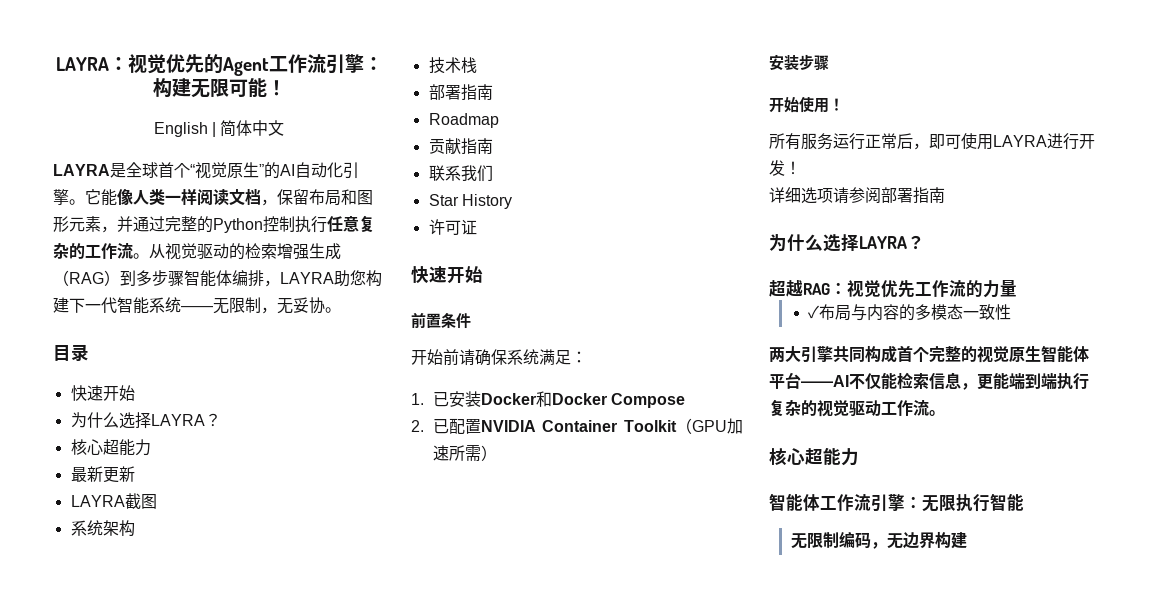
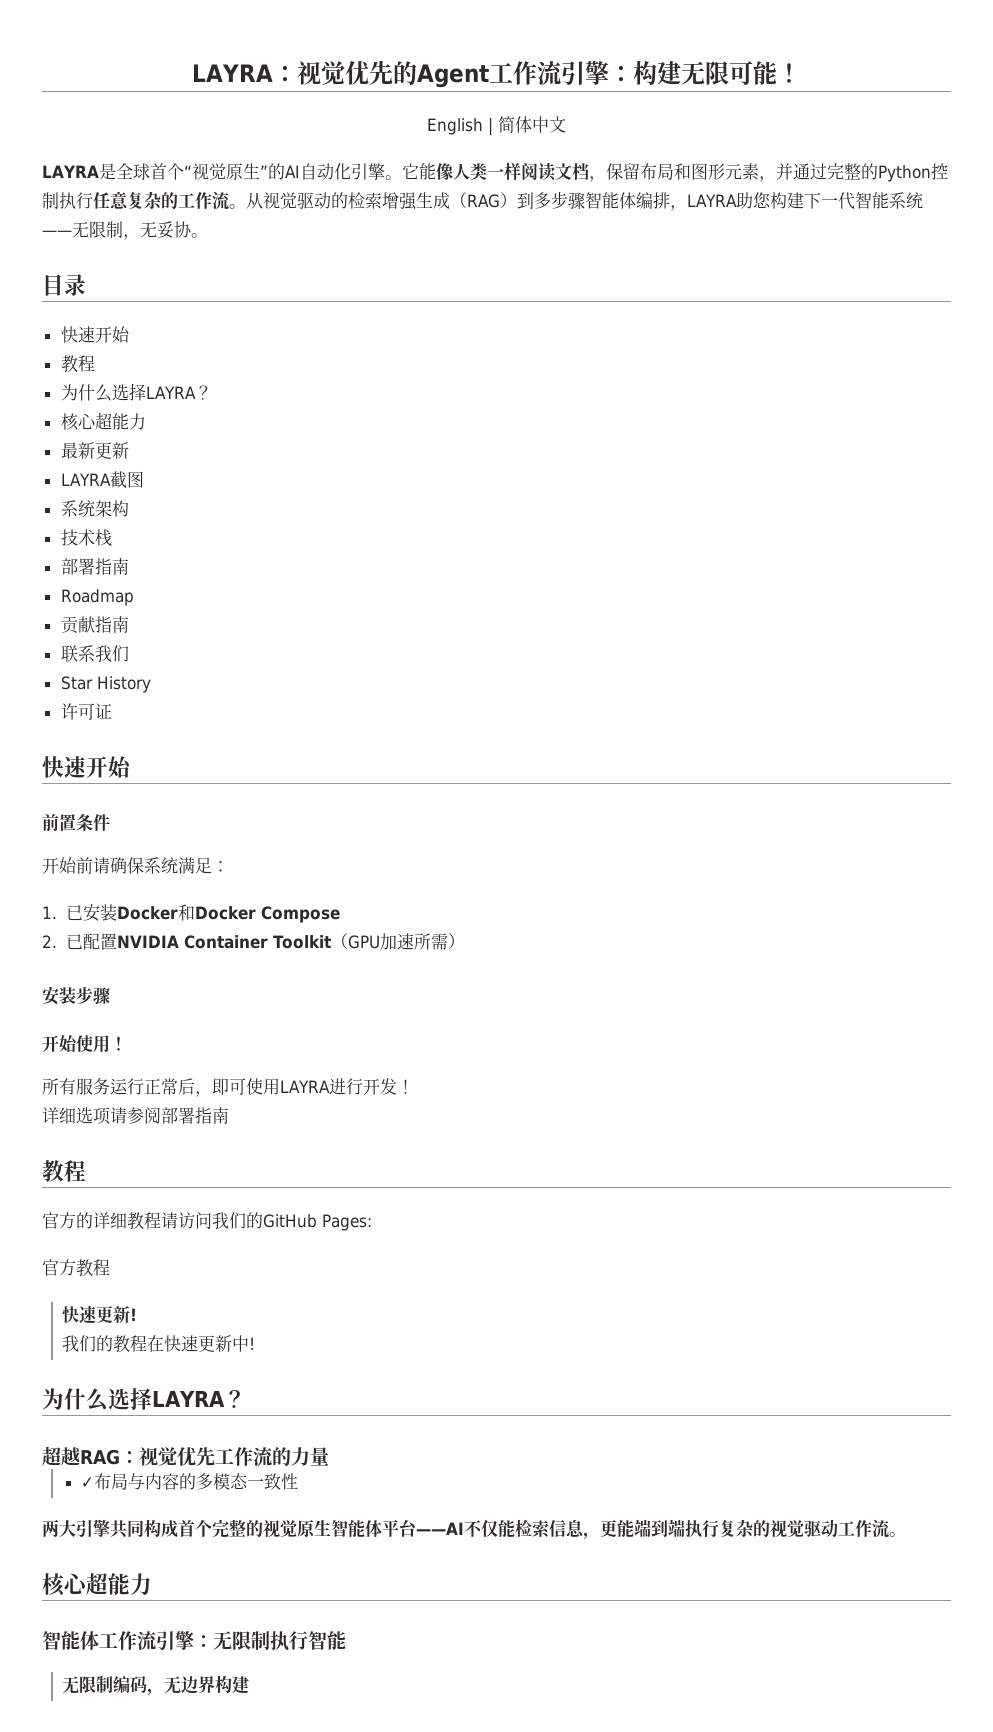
(135, 393) none -> [60,355,95,373] // 教程
(945, 195) none -> [42,1160,86,1182] [42,1212,372,1231] [42,1259,110,1277] [62,1305,138,1324] [62,1335,256,1353] // 教程 // 官方的详细教程请访问我们的GitHub Pages: // 官方教程 // 快速更新! // 我们的教程在快速更新中!
(956, 502) none -> [251,1631,270,1650] 制

